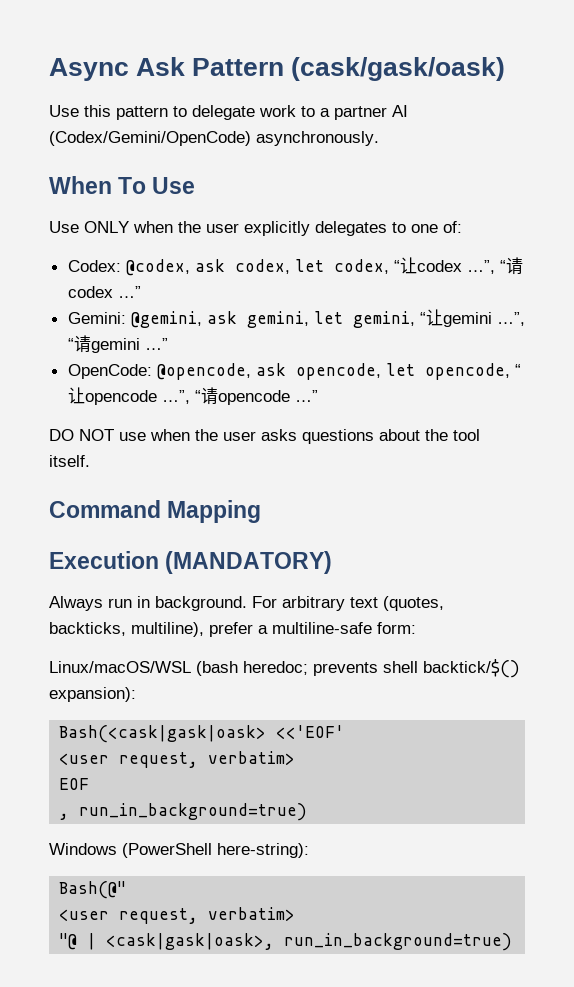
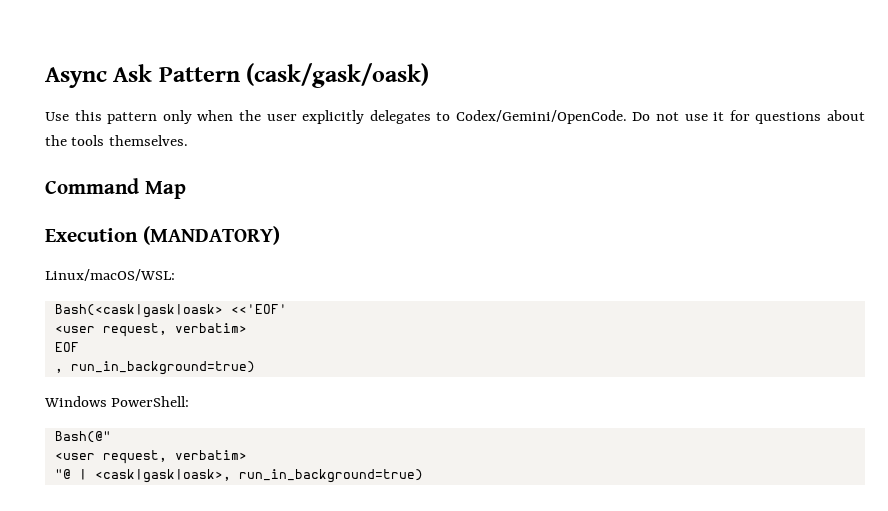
[173,105,408,120] [49,131,379,146] [49,176,196,194] [49,221,129,233] to delegate work to a partner AI (Codex/Gemini/OpenCode) asynchronously. // When To Use // Use ONLY -> [162,110,192,124] only
[411,221,462,233] [67,257,523,276] [67,286,141,298] [67,309,525,328] [67,335,168,353] [67,363,521,380] [67,387,318,405] [49,429,297,441] one of: // Codex: @codex, ask codex, let codex, “让codex …”, “请codex …” // Gemini: @gemini, ask gemini, let gemini, “让gemini …”, “请gemini …” // OpenCode: @opencode, ask opencode, let opencode, “让opencode …”, “请opencode …” // DO NOT use when the user asks -> [455,110,750,124] Codex/Gemini/OpenCode. Do not use it for
[453,429,480,441] [49,455,90,467] tool itself. -> [71,135,188,146] tools themselves.
[167,500,262,523] Mapping -> [144,181,186,199] Map
[49,596,444,611] [49,622,416,637] [49,659,520,678] [49,687,136,702] Always run in background. For arbitrary text (quotes, backticks, multiline), prefer a multiline-safe form: // Linux/macOS/WSL (bash heredoc; prevents shell backtick/$() expansion): -> [45,269,175,281] Linux/macOS/WSL:
[122,843,309,858] (PowerShell here-string): -> [111,396,190,407] PowerShell:

